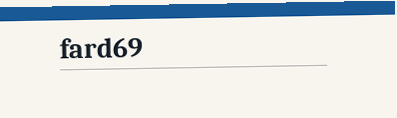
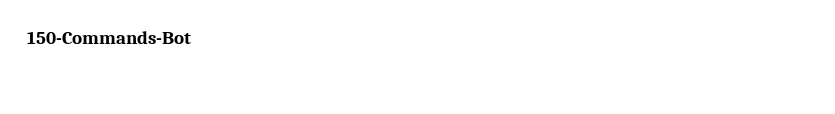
[59,36,143,59] fard69 -> [27,31,191,44] 150-Commands-Bot

